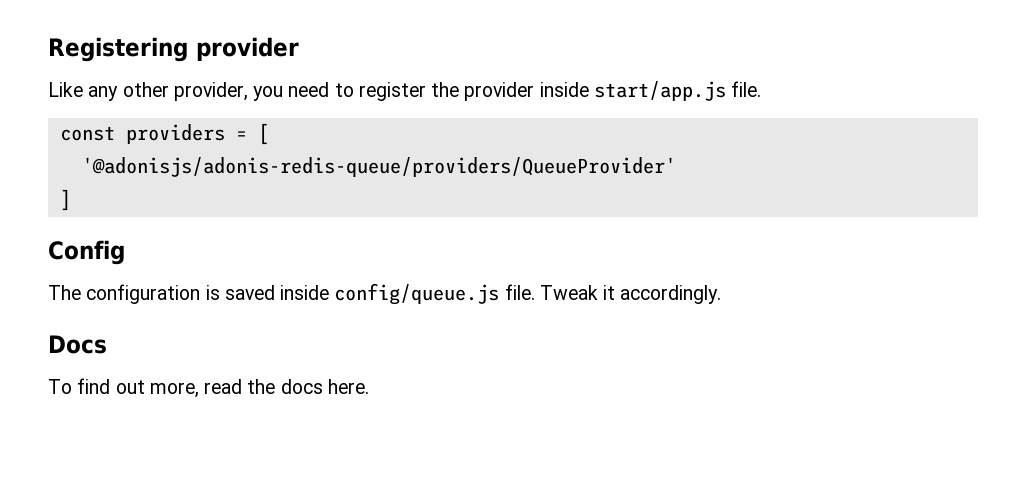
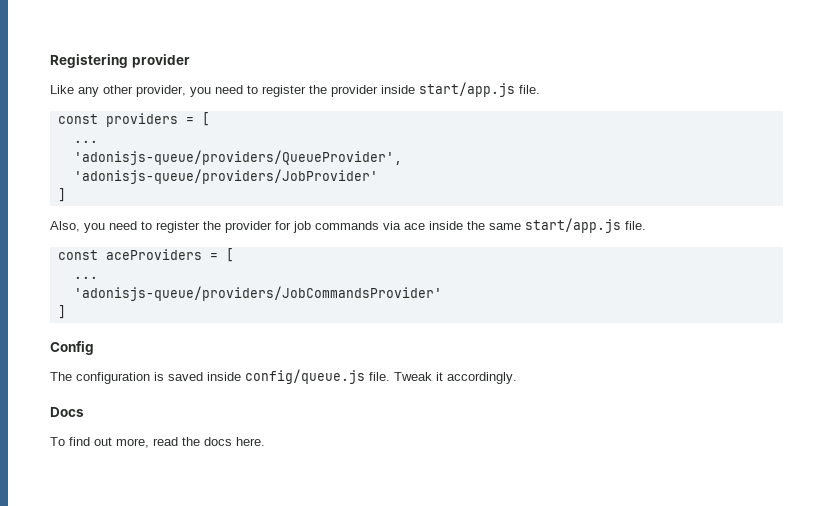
[81,157,676,177] '@adonisjs/adonis-redis-queue/providers/QueueProvider' -> [73,140,98,143] [73,150,402,165] [73,169,378,184] [57,188,66,202] [50,218,646,233] [57,248,234,262] [73,276,98,279] [73,286,442,301] ... // 'adonisjs-queue/providers/QueueProvider', // 'adonisjs-queue/providers/JobProvider' // ] // Also, you need to register the provider for job commands via ace inside the same start/app.js file. // const aceProviders = [ // ... // 'adonisjs-queue/providers/JobCommandsProvider'

